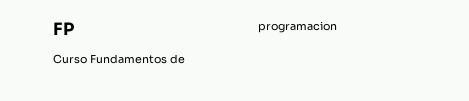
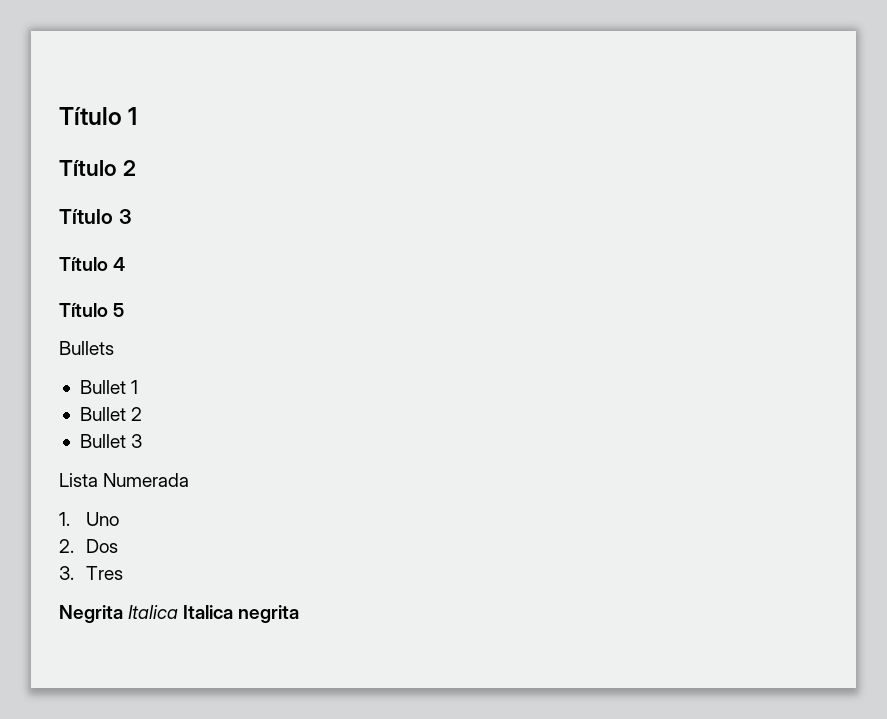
[53,22,74,35] [53,54,185,64] [258,21,337,33] FP // Curso Fundamentos de programacion -> [59,107,138,125] [59,160,136,176] [59,209,132,224] [59,257,126,271] [59,303,125,317] [59,341,114,355] [79,380,139,394] [79,407,143,421] [79,434,143,448] [59,473,190,487] [59,512,119,526] [59,539,118,553] [59,566,123,580] [59,605,300,623] Título 1 // Título 2 // Título 3 // Título 4 // Título 5 // Bullets // Bullet 1 // Bullet 2 // Bullet 3 // Lista Numerada // 1. Uno // 2. Dos // 3. Tres // Negrita Italica Italica negrita

